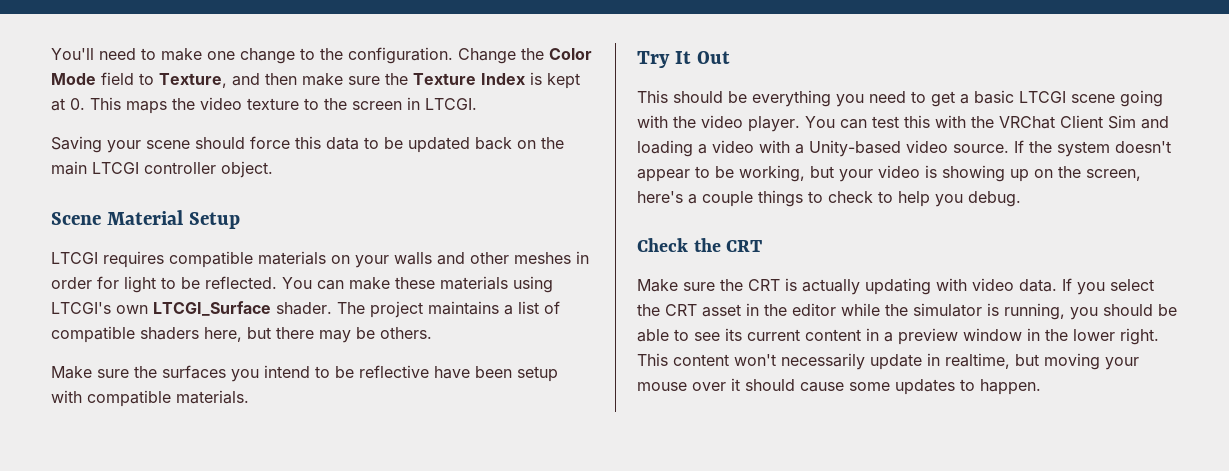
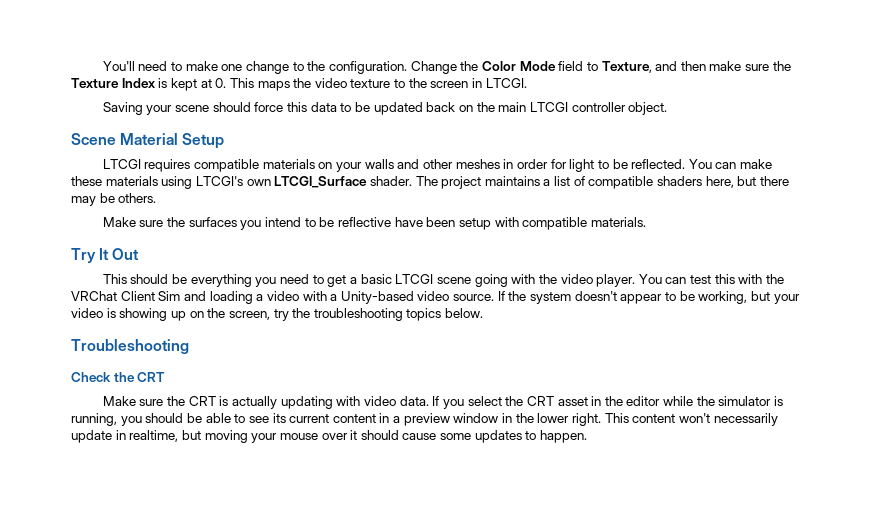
[637,190,1021,207] here's a couple things to check to help you debug. -> [273,308,484,321] [71,339,189,354] try the troubleshooting topics below. // Troubleshooting

